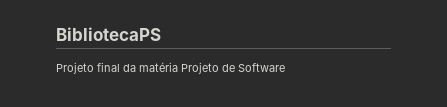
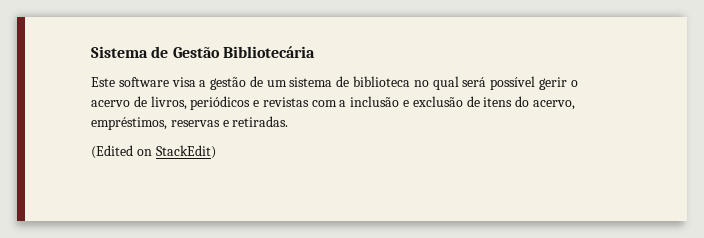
[56,27,161,41] [56,62,285,74] BibliotecaPS // Projeto final da matéria Projeto de Software -> [91,46,315,58] [91,76,578,90] [91,96,575,110] [91,116,289,130] [91,145,216,159] Sistema de Gestão Bibliotecária // Este software visa a gestão de um sistema de biblioteca no qual será possível gerir o acervo de livros, periódicos e revistas com a inclusão e exclusão de itens do acervo, empréstimos, reservas e retiradas. // (Edited on StackEdit)

